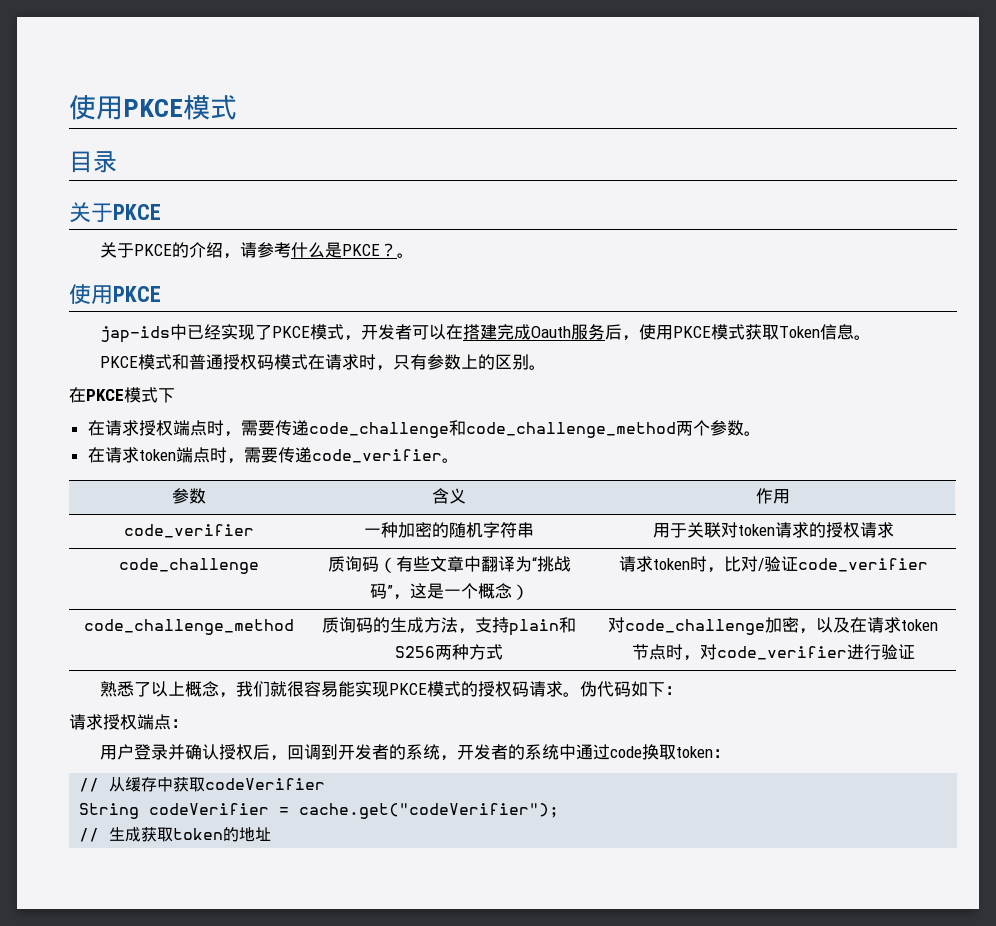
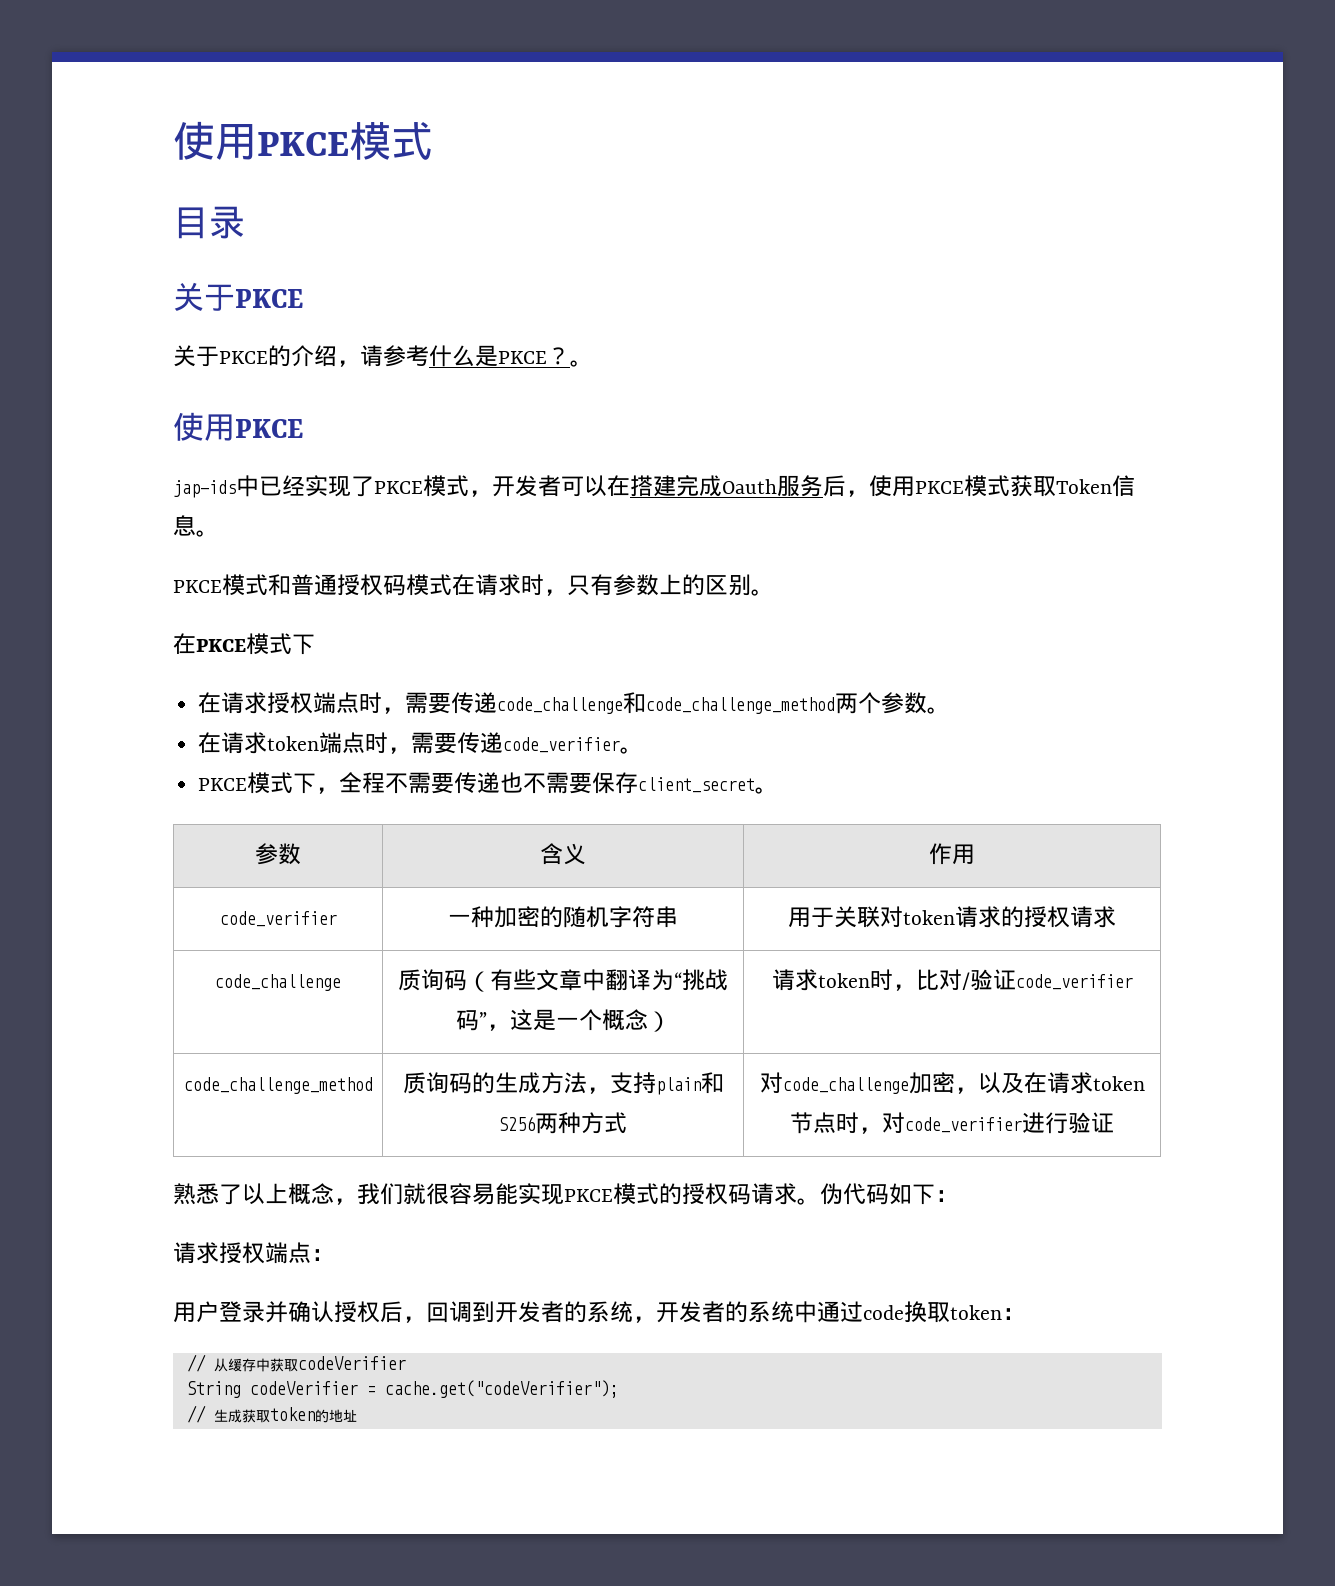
(459, 460) none -> [198,772,779,794] // PKCE模式下，全程不需要传递也不需要保存client_secret。

